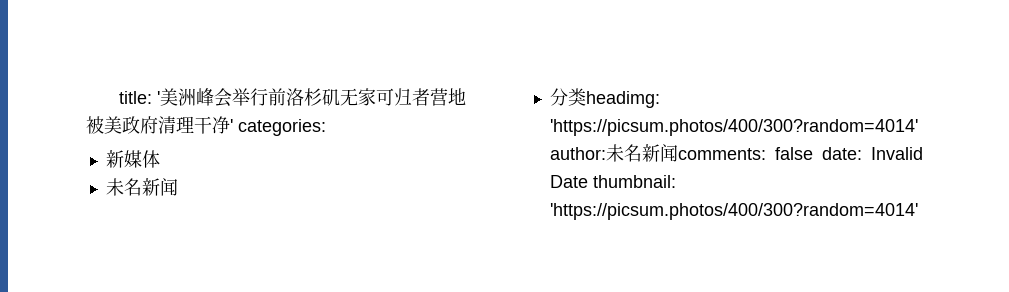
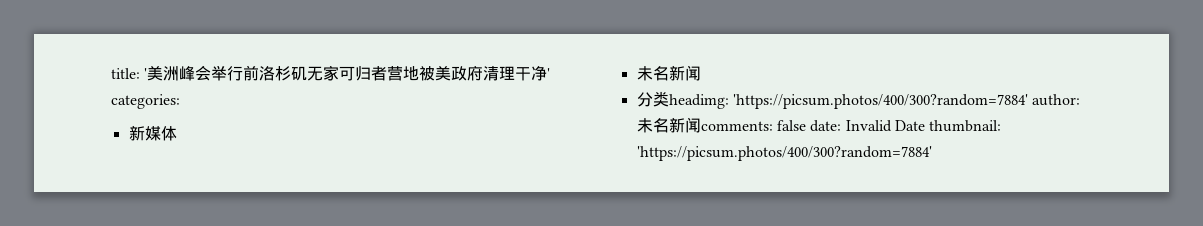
[549,119,918,136] 'https://picsum.photos/400/300?random=4014' -> [732,94,1028,109] 'https://picsum.photos/400/300?random=7884'
[549,203,918,220] 'https://picsum.photos/400/300?random=4014' -> [636,146,932,161] 'https://picsum.photos/400/300?random=7884'

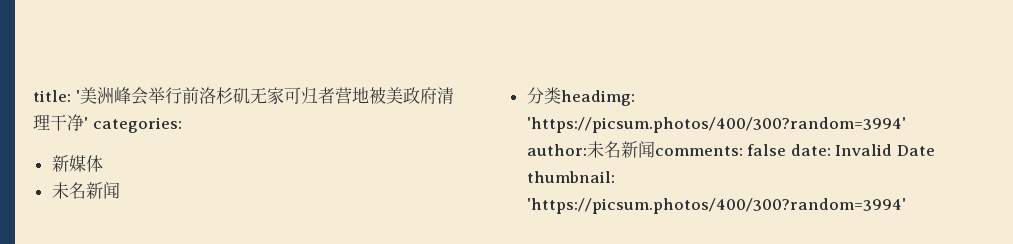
[732,94,1028,109] 'https://picsum.photos/400/300?random=7884' -> [526,117,906,133] 'https://picsum.photos/400/300?random=3994'
[636,146,932,161] 'https://picsum.photos/400/300?random=7884' -> [526,198,906,214] 'https://picsum.photos/400/300?random=3994'

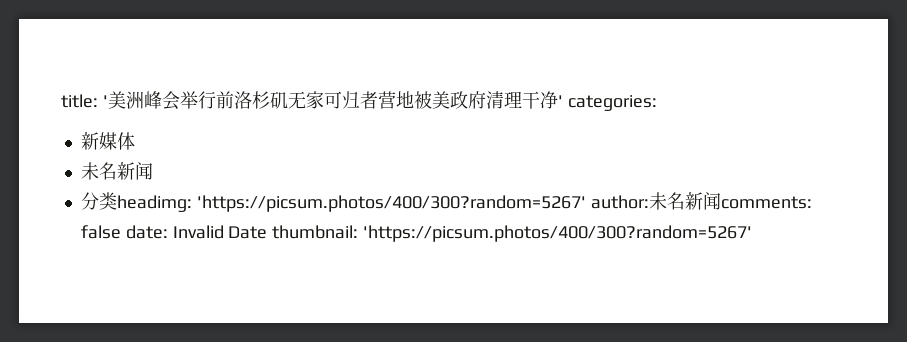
[526,117,906,133] 'https://picsum.photos/400/300?random=3994' -> [196,195,586,212] 'https://picsum.photos/400/300?random=5267'
[526,198,906,214] 'https://picsum.photos/400/300?random=3994' -> [363,225,753,242] 'https://picsum.photos/400/300?random=5267'

